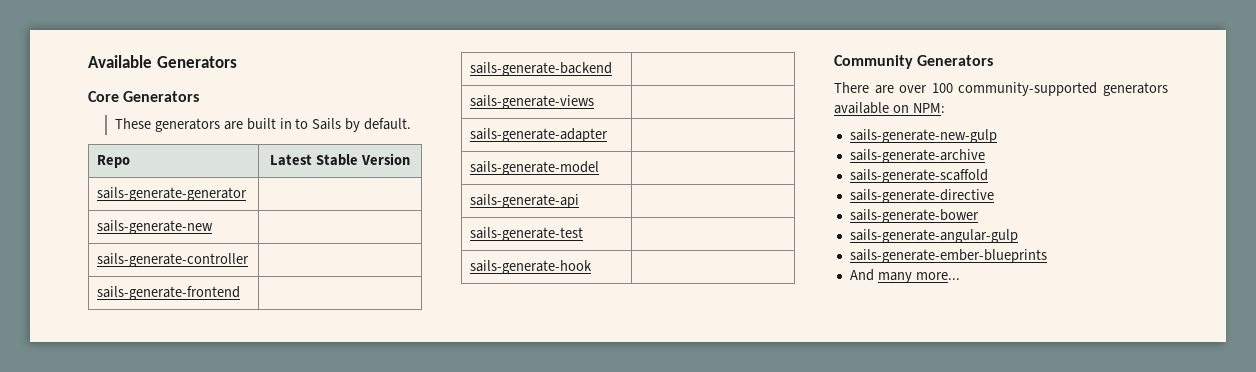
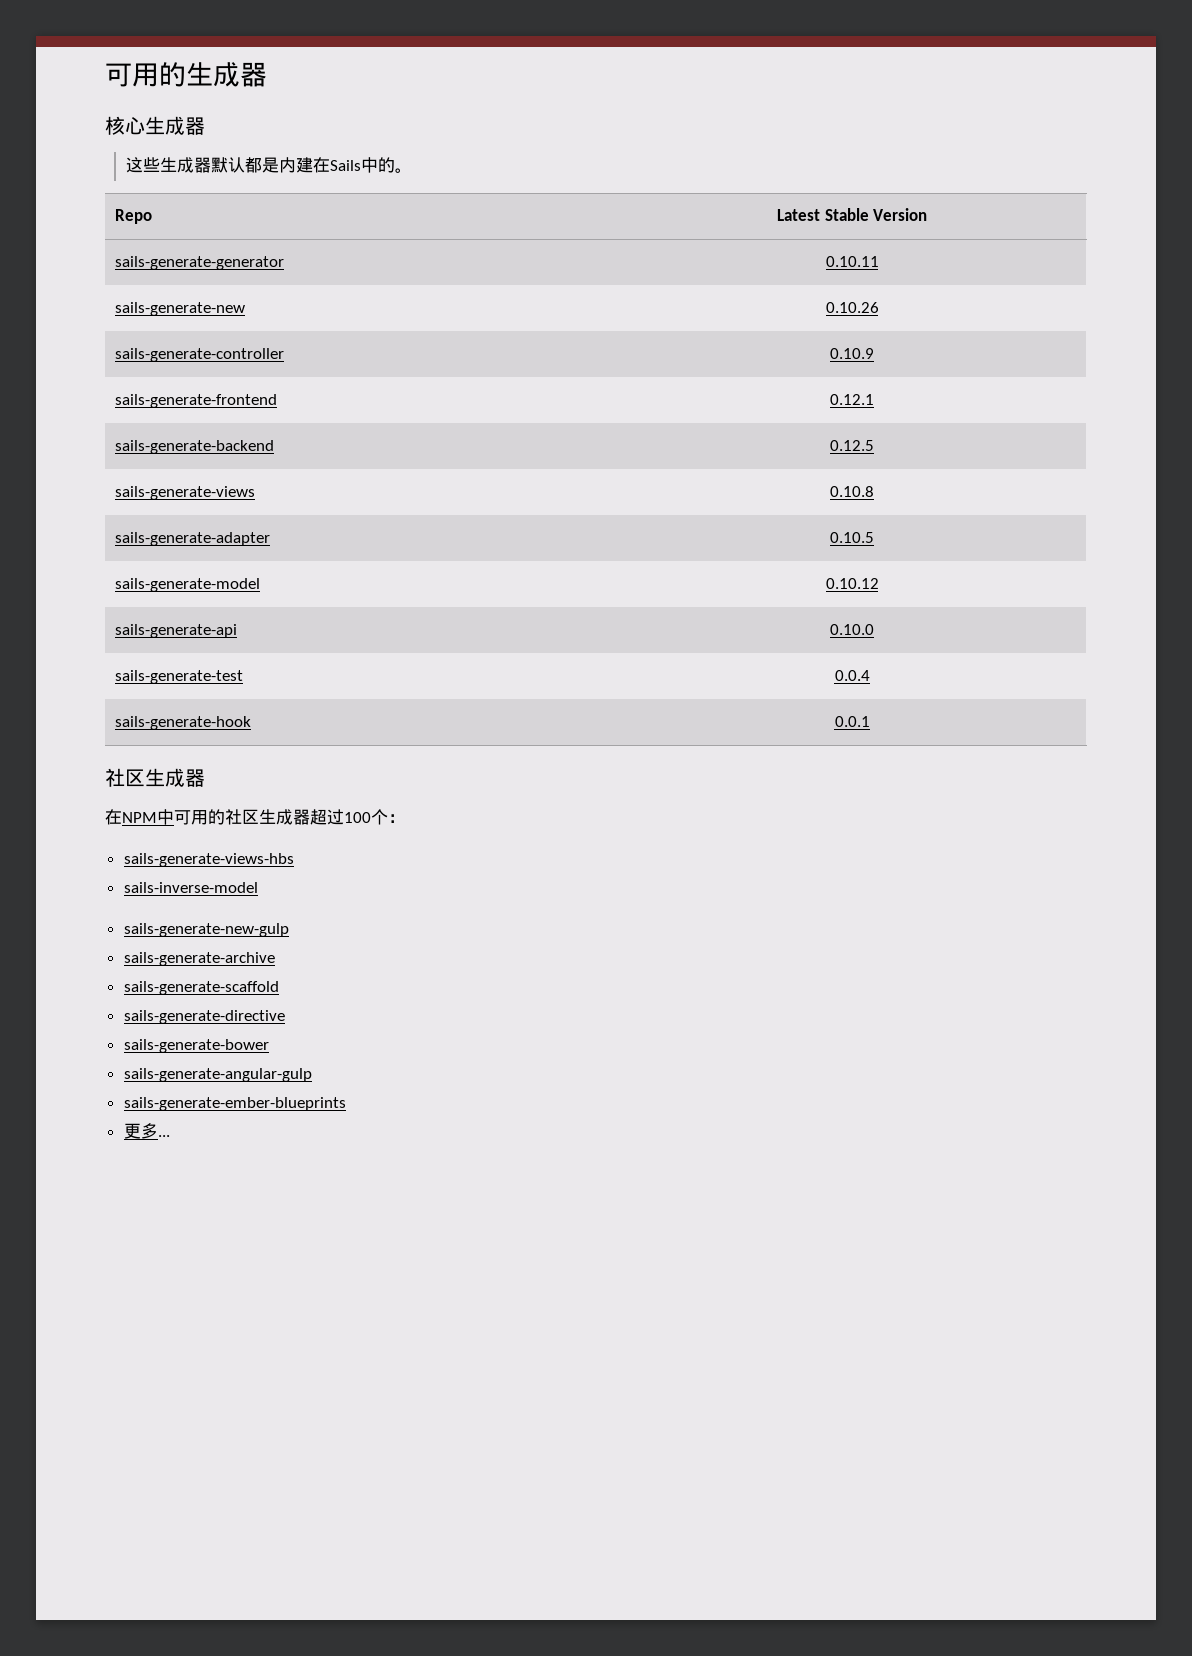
[88,55,237,68] [88,91,200,102] [114,118,412,132] Available Generators // Core Generators // These generators are built in to Sails by default. -> [105,62,267,87] [105,116,205,135] [125,157,412,173] 可用的生成器 // 核心生成器 // 这些生成器默认都是内建在Sails中的。
(247, 194) none -> [825,256,879,267] 0.10.11
(213, 227) none -> [825,302,879,313] 0.10.26
(249, 260) none -> [830,348,874,359] 0.10.9
(240, 293) none -> [830,394,874,405] 0.12.1
(612, 69) none -> [830,440,874,451] 0.12.5
(594, 102) none -> [830,486,874,497] 0.10.8
(608, 135) none -> [830,532,874,543] 0.10.5
(599, 168) none -> [825,578,879,589] 0.10.12
(579, 201) none -> [830,624,874,635] 0.10.0
(583, 234) none -> [834,670,870,681] 0.0.4
[834,55,994,69] [834,82,1168,96] [834,102,945,114] // Community Generators // There are over 100 community-supported generators available on NPM: -> [834,716,870,727] [105,768,205,787] [105,809,405,825] [123,853,294,867] [123,882,258,893] 0.0.1 // 社区生成器 // 在NPM中可用的社区生成器超过100个： // sails-generate-views-hbs // sails-inverse-model
[849,269,960,283] And many more... -> [123,1123,170,1139] 更多...

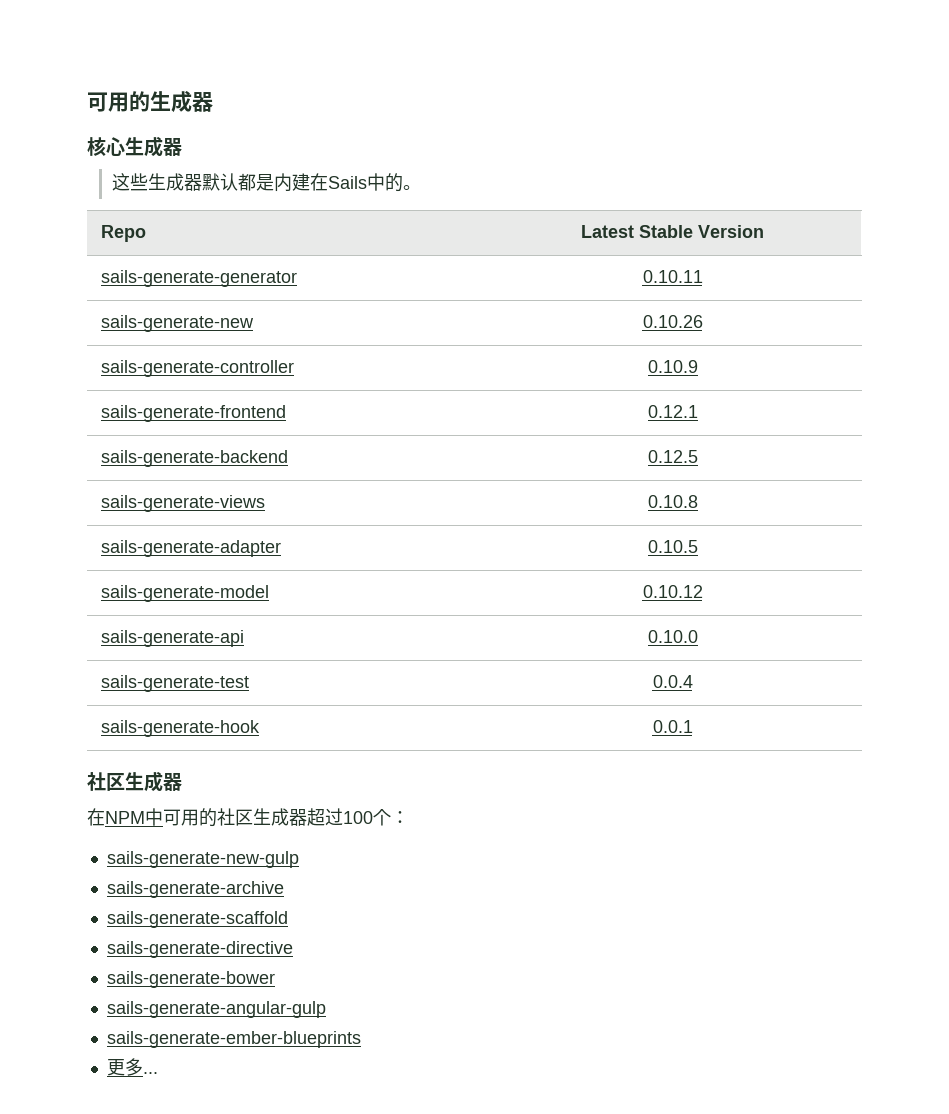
[123,853,294,867] [123,882,258,893] // sails-generate-views-hbs // sails-inverse-model -> (409, 817) none

